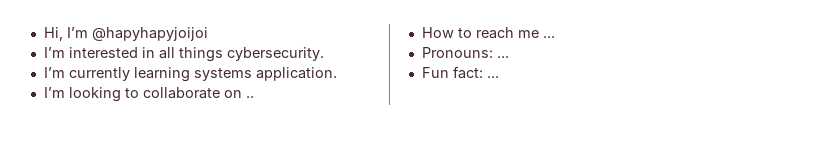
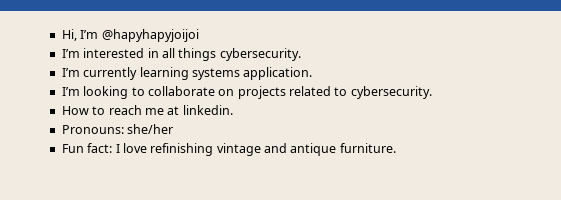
[245,96,254,98] .. -> [237,86,432,99] projects related to cybersecurity.
[542,36,555,38] ... -> [167,105,233,115] at linkedin.
[496,56,509,58] ... -> [127,124,174,134] she/her
[486,76,499,78] ... -> [115,143,396,156] I love refinishing vintage and antique furniture.

